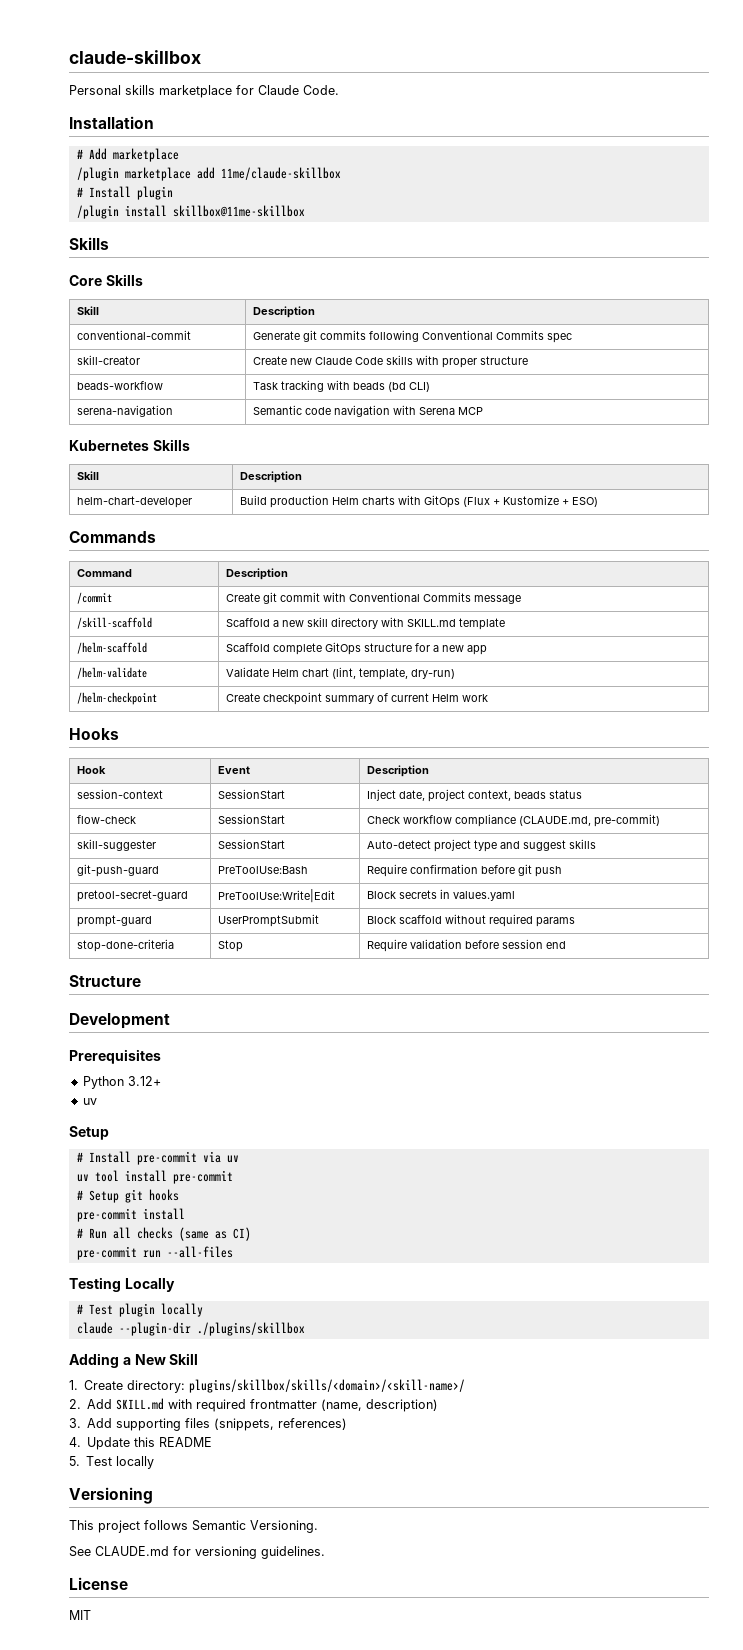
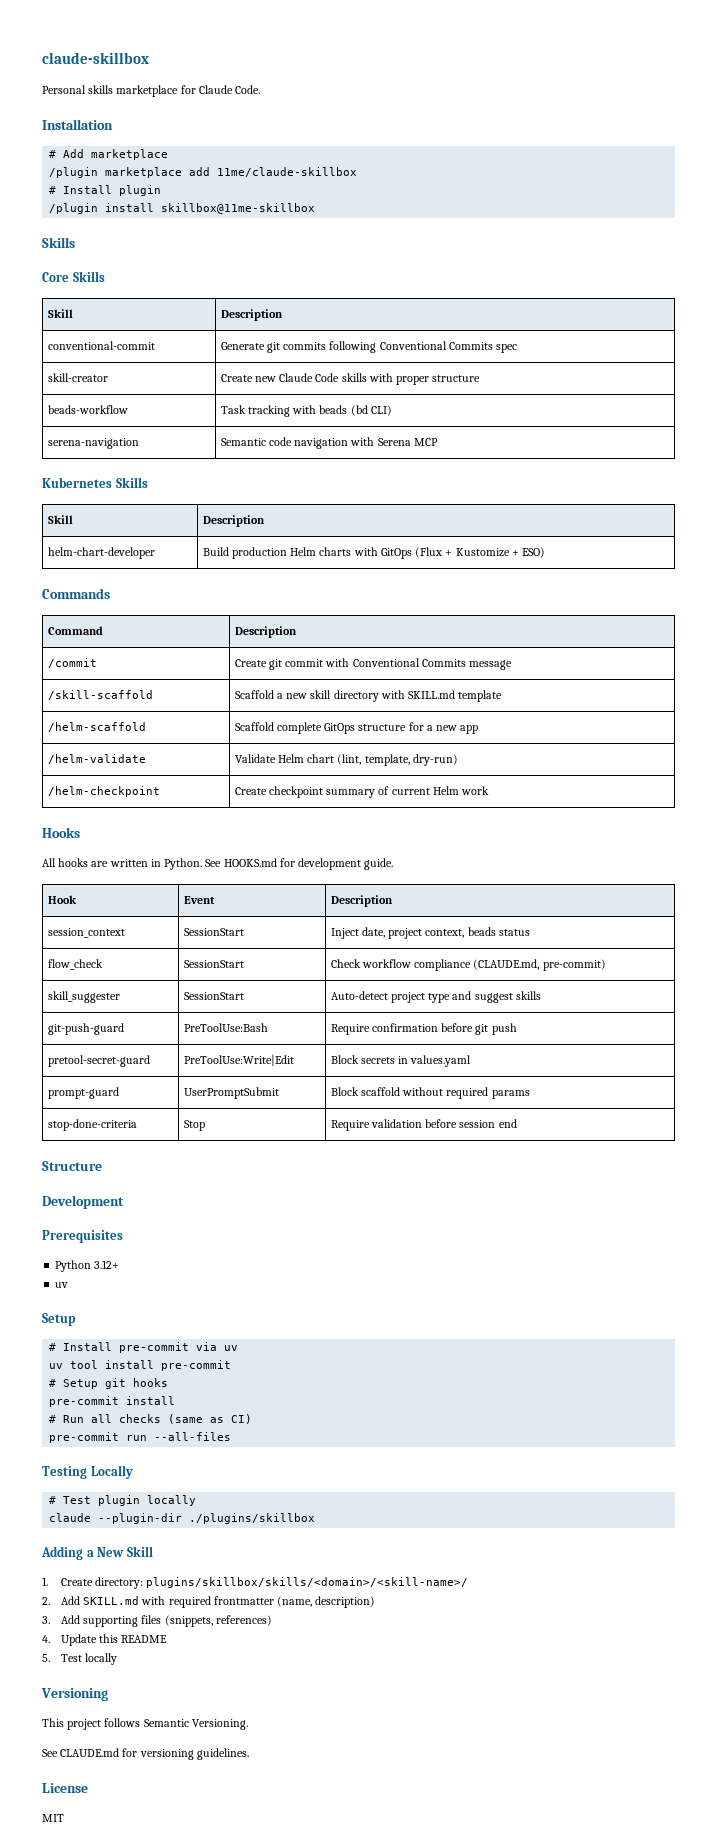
(119, 734) none -> [42,858,394,870] // All hooks are written in Python. See HOOKS.md for development guide.
[76,789,163,799] session-context -> [47,928,125,938] session_context
[76,815,136,824] flow-check -> [47,959,103,970] flow_check
[76,839,156,851] skill-suggester -> [47,991,120,1003] skill_suggester

